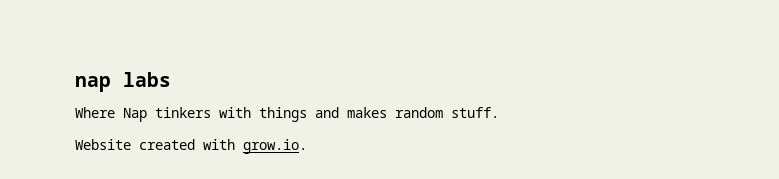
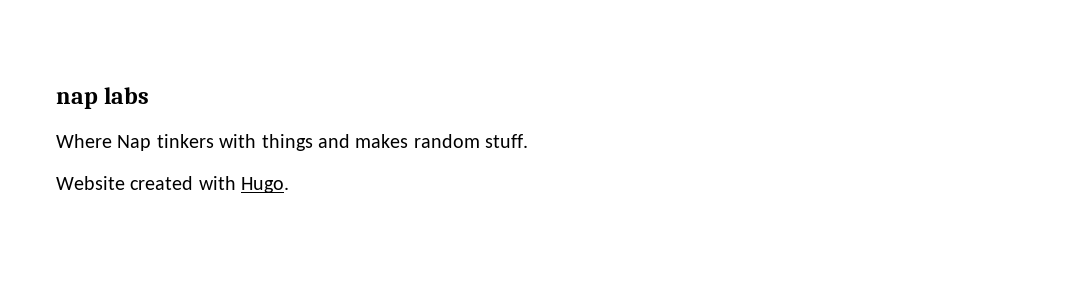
[243,139,307,154] grow.io. -> [241,177,290,193] Hugo.

